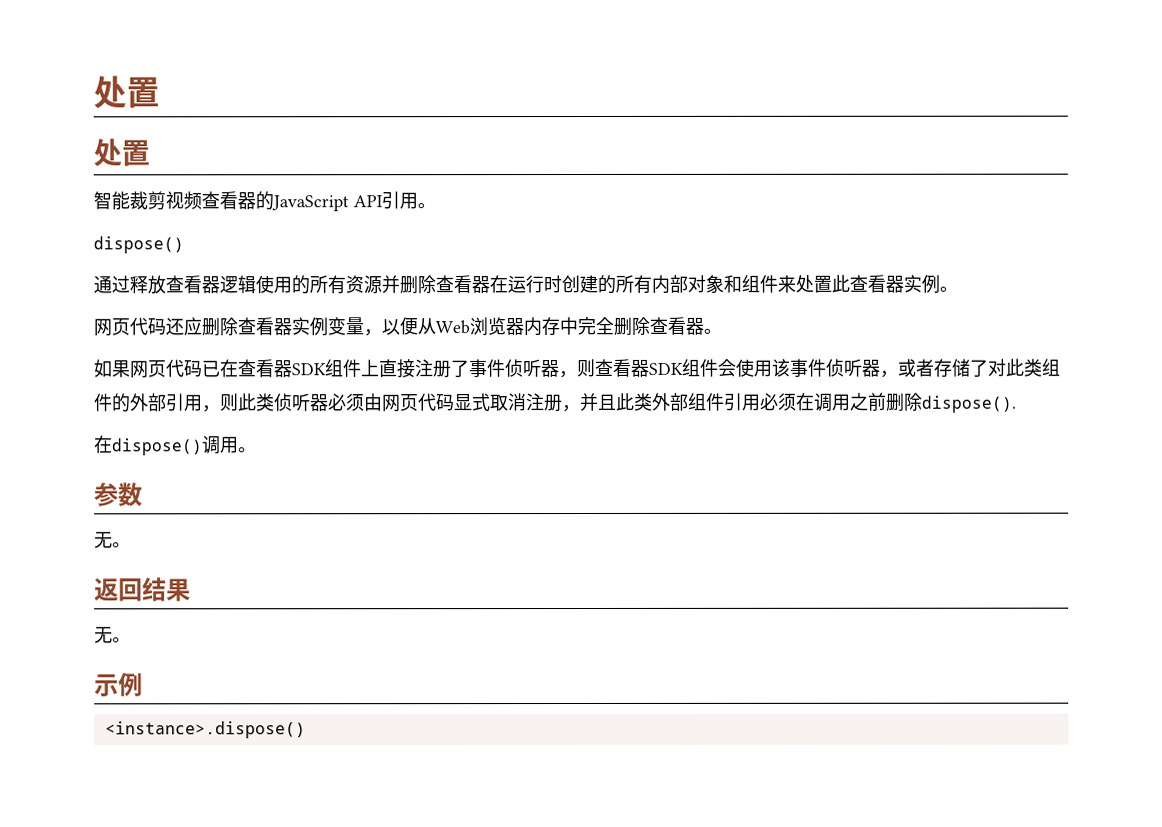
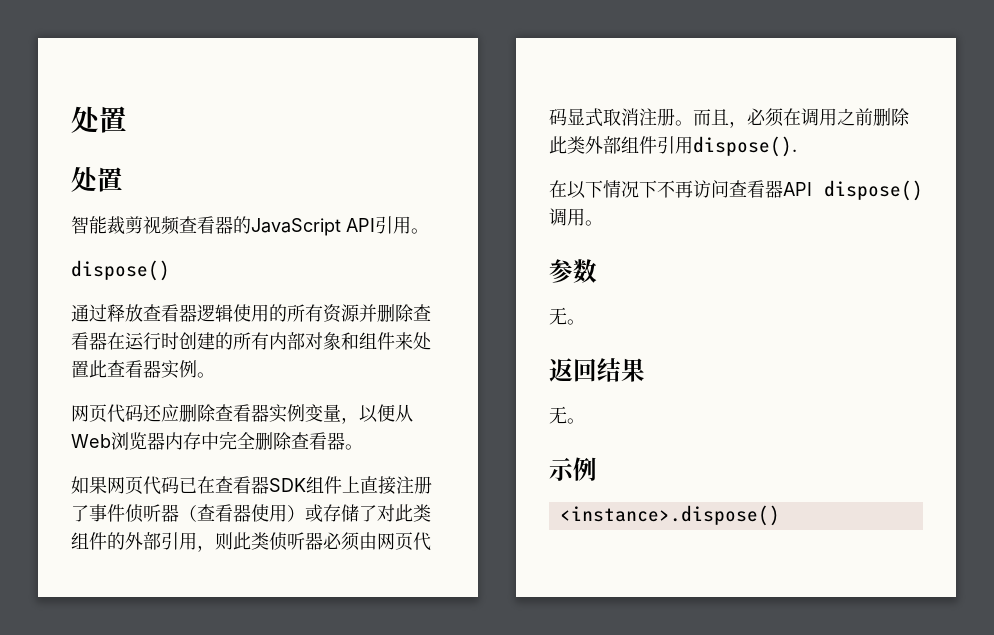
[558,358,934,379] ，则查看器SDK组件会使用该事件侦听器，或者 -> [179,504,323,522] （查看器使用）或
[561,392,760,413] ，并且此类外部组件引用 -> [675,109,747,128] 。而且，
[921,395,1016,413] [94,435,113,454] dispose(). // 在 -> [549,136,797,157] [549,180,812,199] 此类外部组件引用dispose(). // 在以下情况下不再访问查看器API

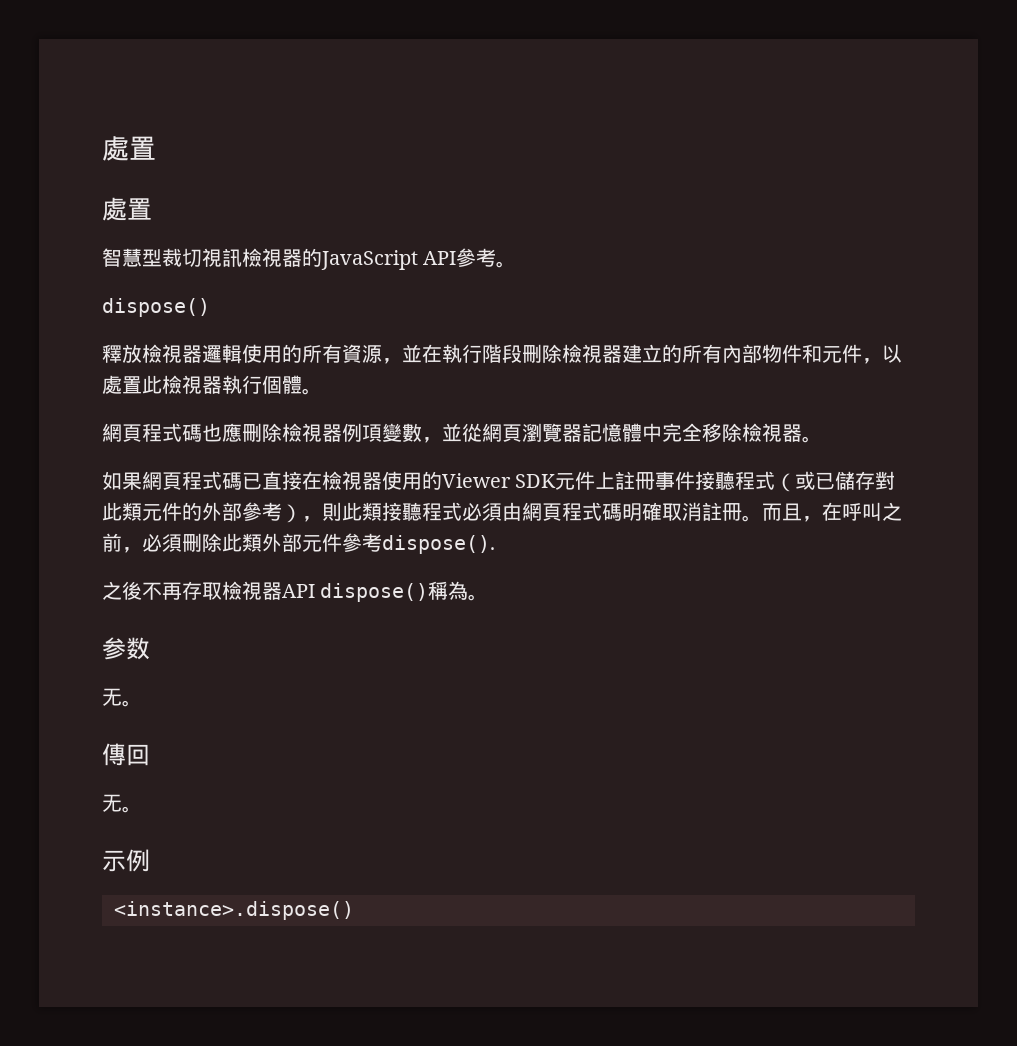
[71,106,127,133] [71,166,98,192] 处置 // 处 -> [102,136,156,161] [102,197,127,221] 處置 // 處
[89,216,215,235] 能裁剪视频查看 -> [122,248,282,267] 慧型裁切視訊檢視
[375,216,411,234] 引用 -> [456,248,497,267] 參考
[71,304,431,323] [71,332,431,350] [71,360,215,379] [71,404,413,424] [71,431,363,450] [71,476,432,495] [71,504,431,523] [71,532,431,552] [549,108,910,128] [549,136,797,157] [549,180,765,199] 通过释放查看器逻辑使用的所有资源并删除查看器在运行时创建的所有内部对象和组件来处置此查看器实例。 // 网页代码还应删除查看器实例变量，以便从Web浏览器内存中完全删除查看器。 // 如果网页代码已在查看器SDK组件上直接注册了事件侦听器（查看器使用）或存储了对此类组件的外部引用，则此类侦听器必须由网页代码显式取消注册。而且，必须在调用之前删除此类外部组件引用dispose(). // 在以下情况下不再访问查看 -> [102,344,902,364] [102,375,322,395] [102,423,822,443] [102,471,896,492] [102,502,902,523] [102,533,495,554] [102,581,262,600] 釋放檢視器邏輯使用的所有資源，並在執行階段刪除檢視器建立的所有內部物件和元件，以處置此檢視器執行個體。 // 網頁程式碼也應刪除檢視器例項變數，並從網頁瀏覽器記憶體中完全移除檢視器。 // 如果網頁程式碼已直接在檢視器使用的Viewer SDK元件上註冊事件接聽程式（或已儲存對此類元件的外部參考），則此類接聽程式必須由網頁程式碼明確取消註冊。而且，在呼叫之前，必須刪除此類外部元件參考dispose(). // 之後不再存取檢視
[549,208,585,226] 调用 -> [428,581,469,600] 稱為
[549,358,573,382] 返 -> [102,743,126,766] 傳
[597,358,645,382] 结果 -> (150, 755) none

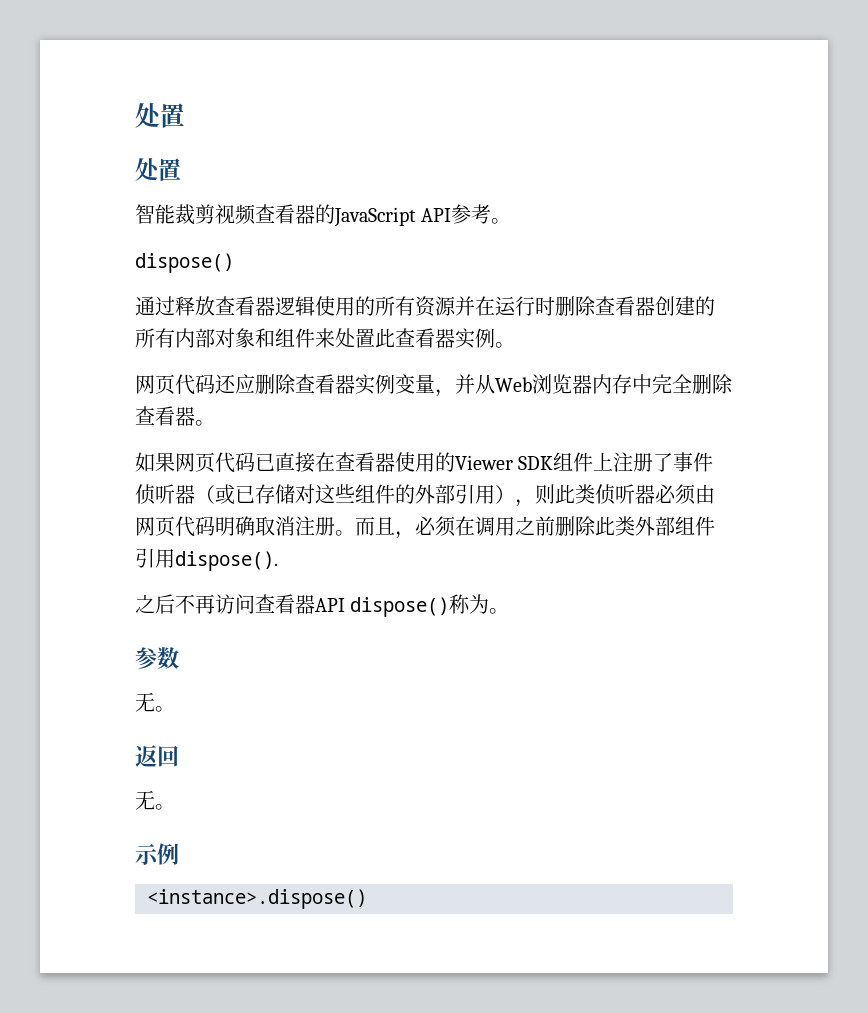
[102,136,156,161] [102,197,127,221] 處置 // 處 -> [135,103,185,128] [135,158,159,181] 处置 // 处
[122,248,282,267] 慧型裁切視訊檢視 -> [155,204,295,225] 能裁剪视频查看
[456,248,477,267] 參 -> [451,204,472,224] 参
[102,344,902,364] [102,375,322,395] [102,423,782,443] 釋放檢視器邏輯使用的所有資源，並在執行階段刪除檢視器建立的所有內部物件和元件，以處置此檢視器執行個體。 // 網頁程式碼也應刪除檢視器例項變數，並從網頁瀏覽器記憶體中完全移除檢視 -> [135,296,715,317] [135,328,515,349] [135,374,733,397] [135,406,175,426] 通过释放查看器逻辑使用的所有资源并在运行时删除查看器创建的所有内部对象和组件来处置此查看器实例。 // 网页代码还应删除查看器实例变量，并从Web浏览器内存中完全删除查看
[142,471,242,490] 網頁程式碼 -> [175,452,255,473] 网页代码
[322,471,362,490] 檢視 -> [335,452,375,472] 查看
[555,471,896,492] [102,502,902,523] [102,533,495,554] [102,581,262,600] 元件上註冊事件接聽程式（或已儲存對此類元件的外部參考），則此類接聽程式必須由網頁程式碼明確取消註冊。而且，在呼叫之前，必須刪除此類外部元件參考dispose(). // 之後不再存取檢視 -> [553,452,714,472] [135,484,715,507] [135,516,715,539] [135,548,278,571] [135,594,295,614] 组件上注册了事件侦听器（或已存储对这些组件的外部引用），则此类侦听器必须由网页代码明确取消注册。而且，必须在调用之前删除此类外部组件引用dispose(). // 之后不再访问查看
[428,581,469,600] 稱為 -> [449,594,490,614] 称为
[102,743,126,766] 傳 -> [135,745,157,767] 返

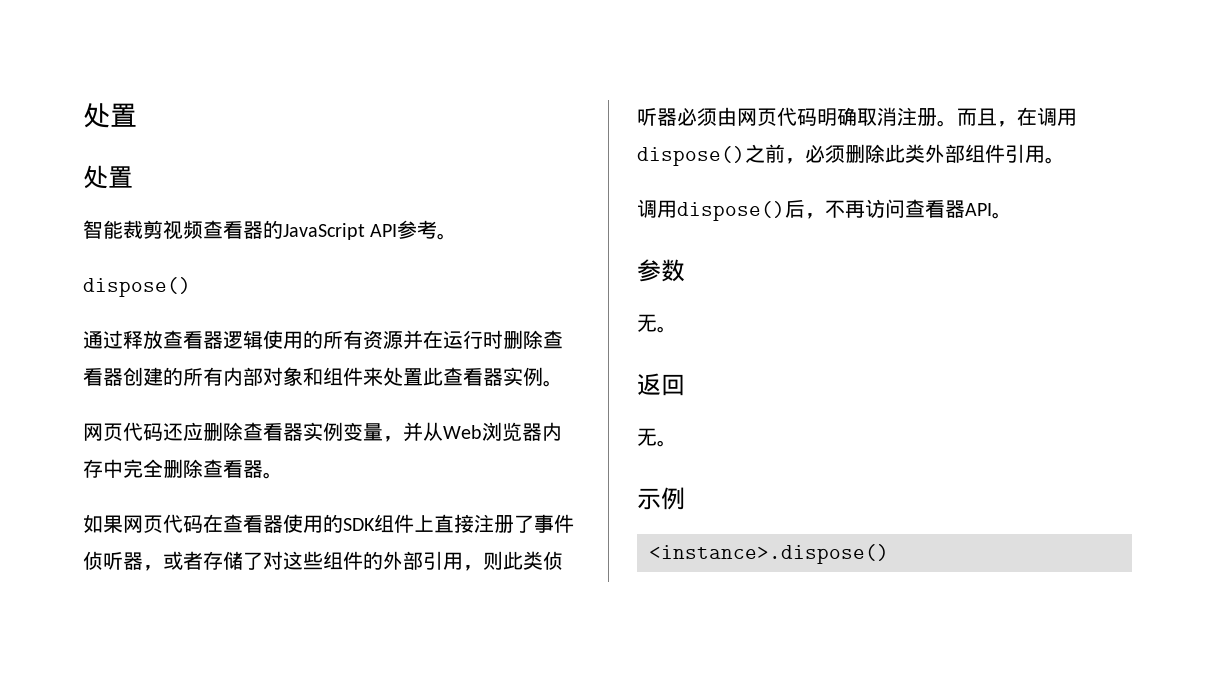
[255,452,315,473] 已直接 -> (203, 524) none
[455,455,513,470] Viewer -> (343, 523) none
(614, 461) none -> [434,514,474,533] 直接
[195,484,295,505] （或已存储 -> [143,551,263,571] ，或者存储了
[495,485,515,504] ） -> (463, 561) none
[415,516,555,537] 必须在调用之前 -> [1017,107,1077,126] [637,144,845,166] 在调用dispose()之前，必须
[175,551,278,571] [135,594,175,614] dispose(). // 之后 -> [1045,157,1065,164] [637,199,825,221] 。 // 调用dispose()后，
[350,594,490,617] dispose()称为 -> (992, 209) none

